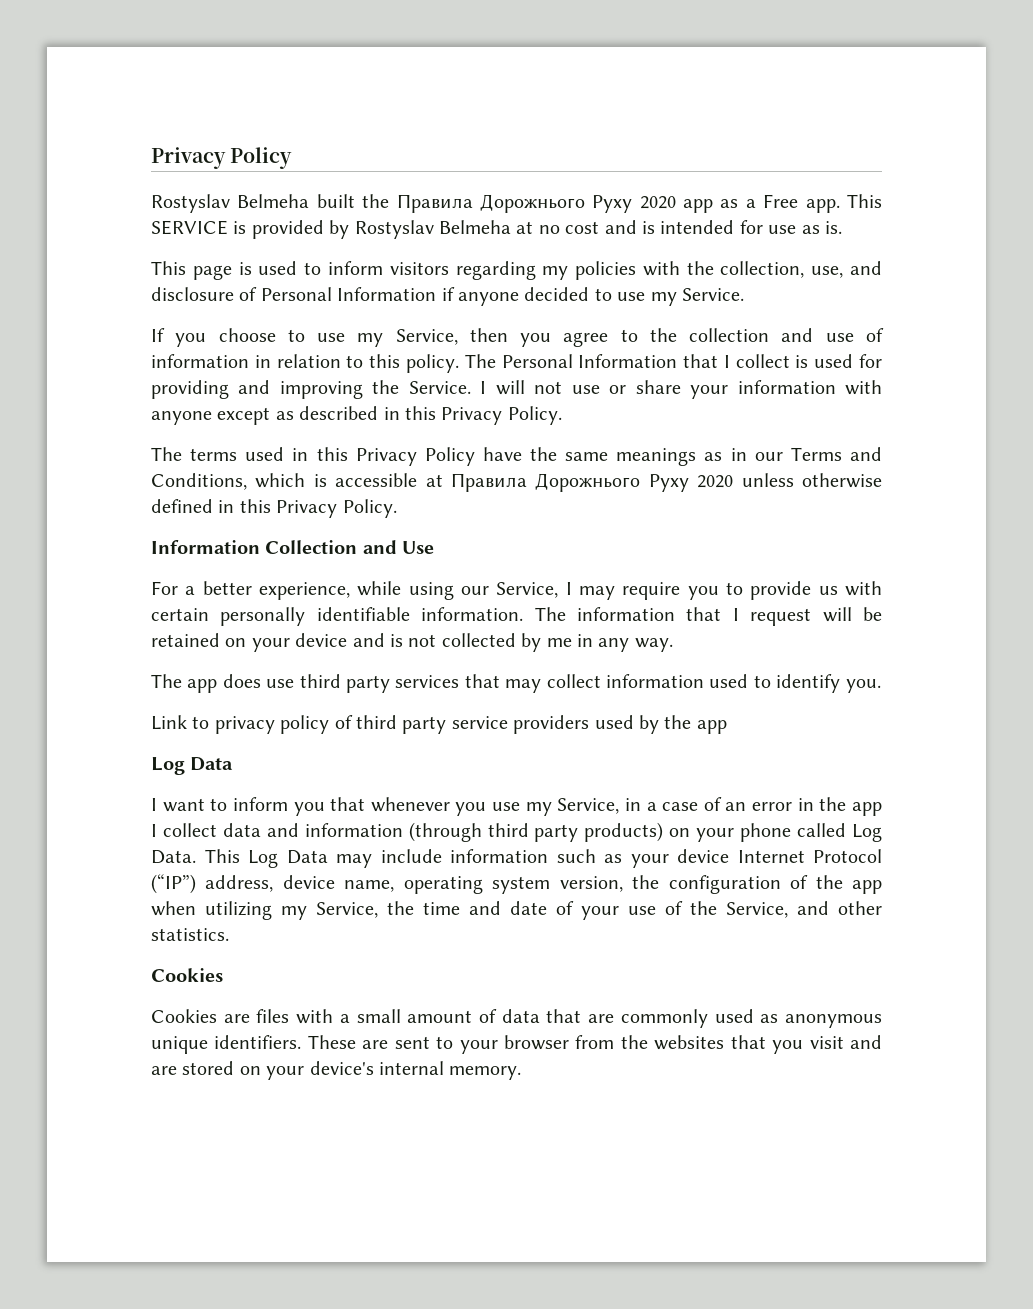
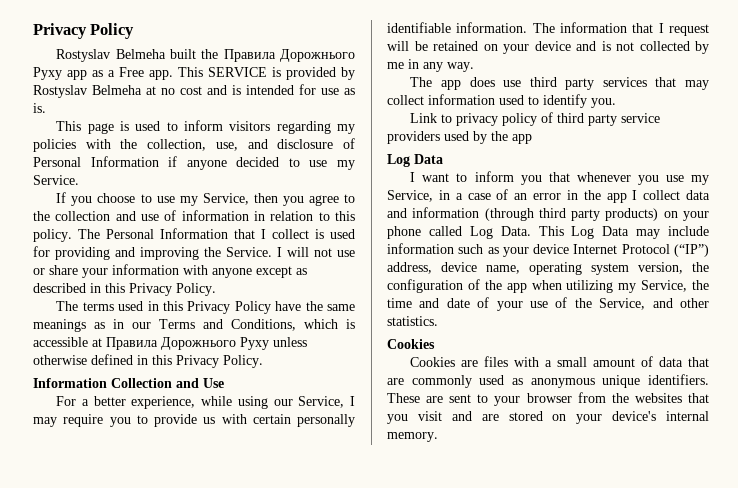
[639,196,676,209] 2020 -> (62, 73) none
[697,475,734,488] 2020 -> (269, 343) none

